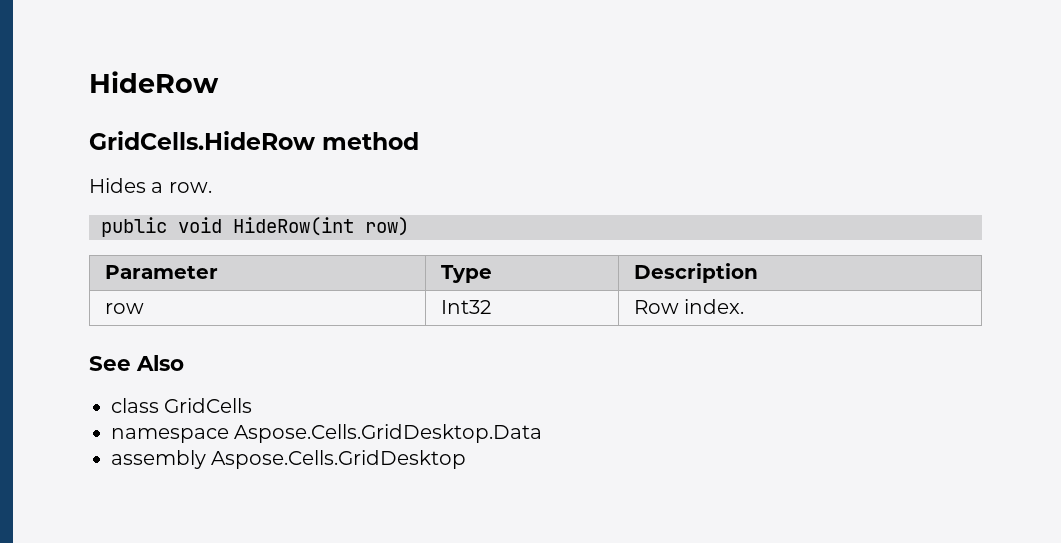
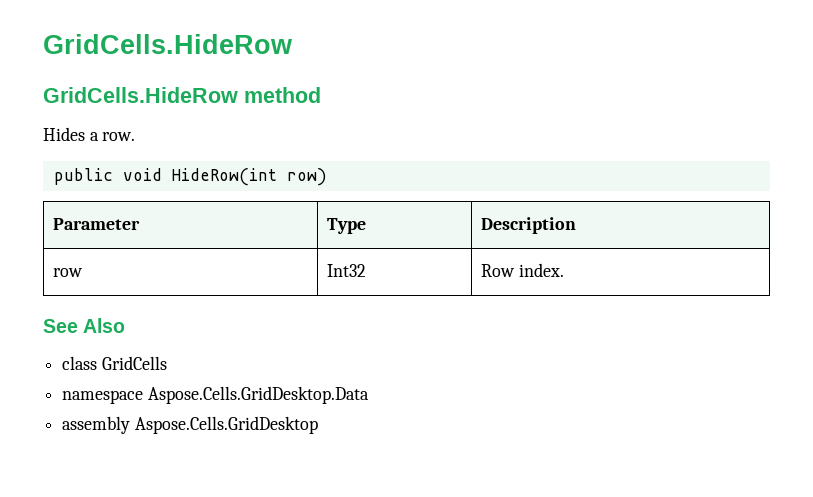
[89,71,219,93] HideRow -> [43,34,293,54] GridCells.HideRow

